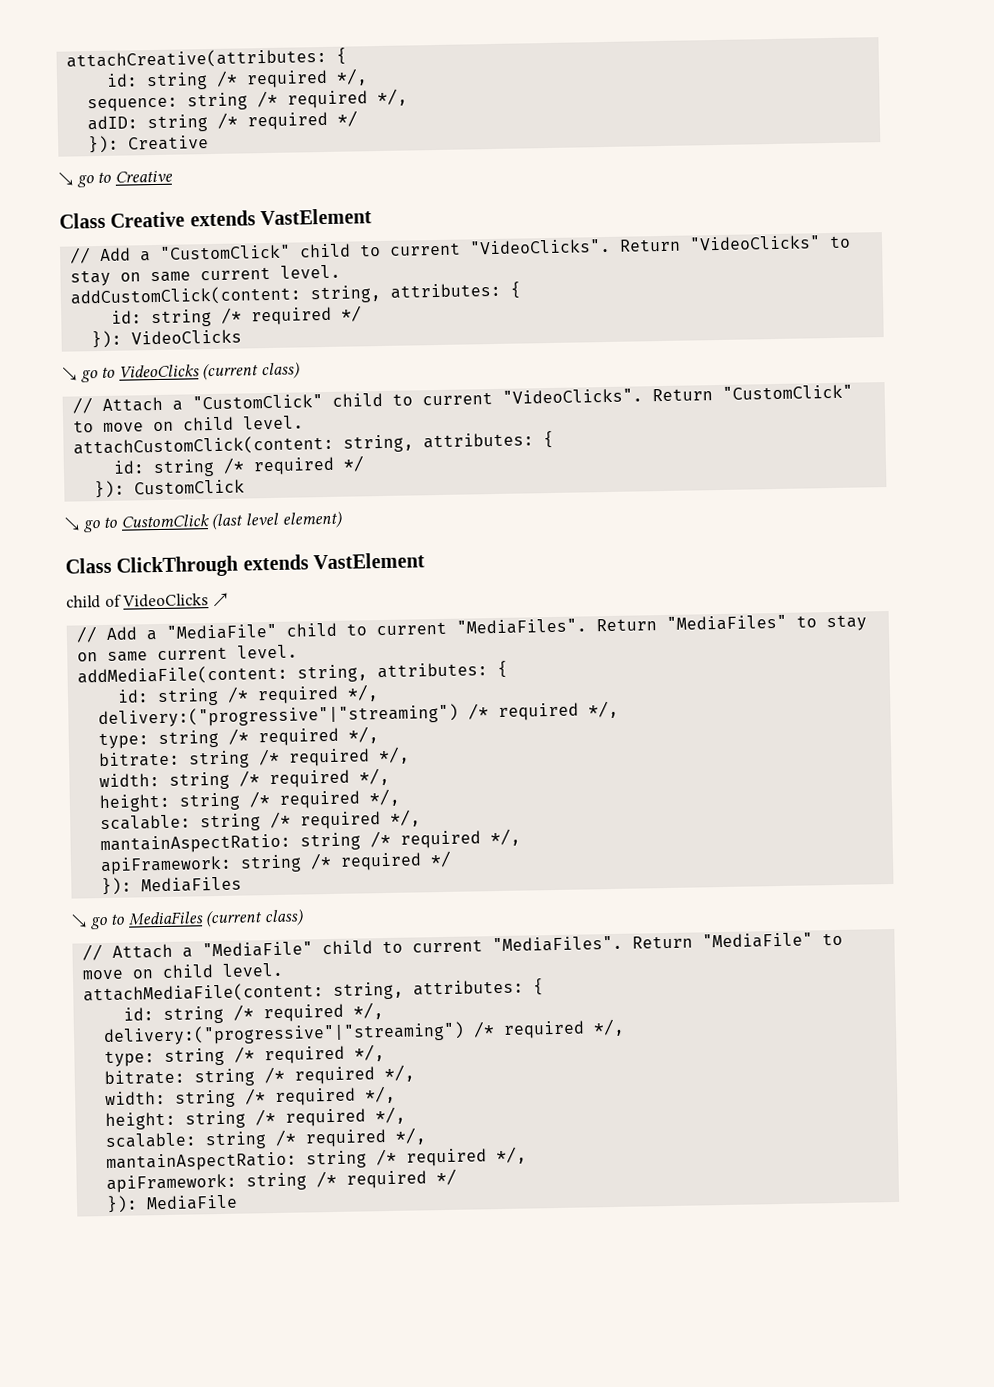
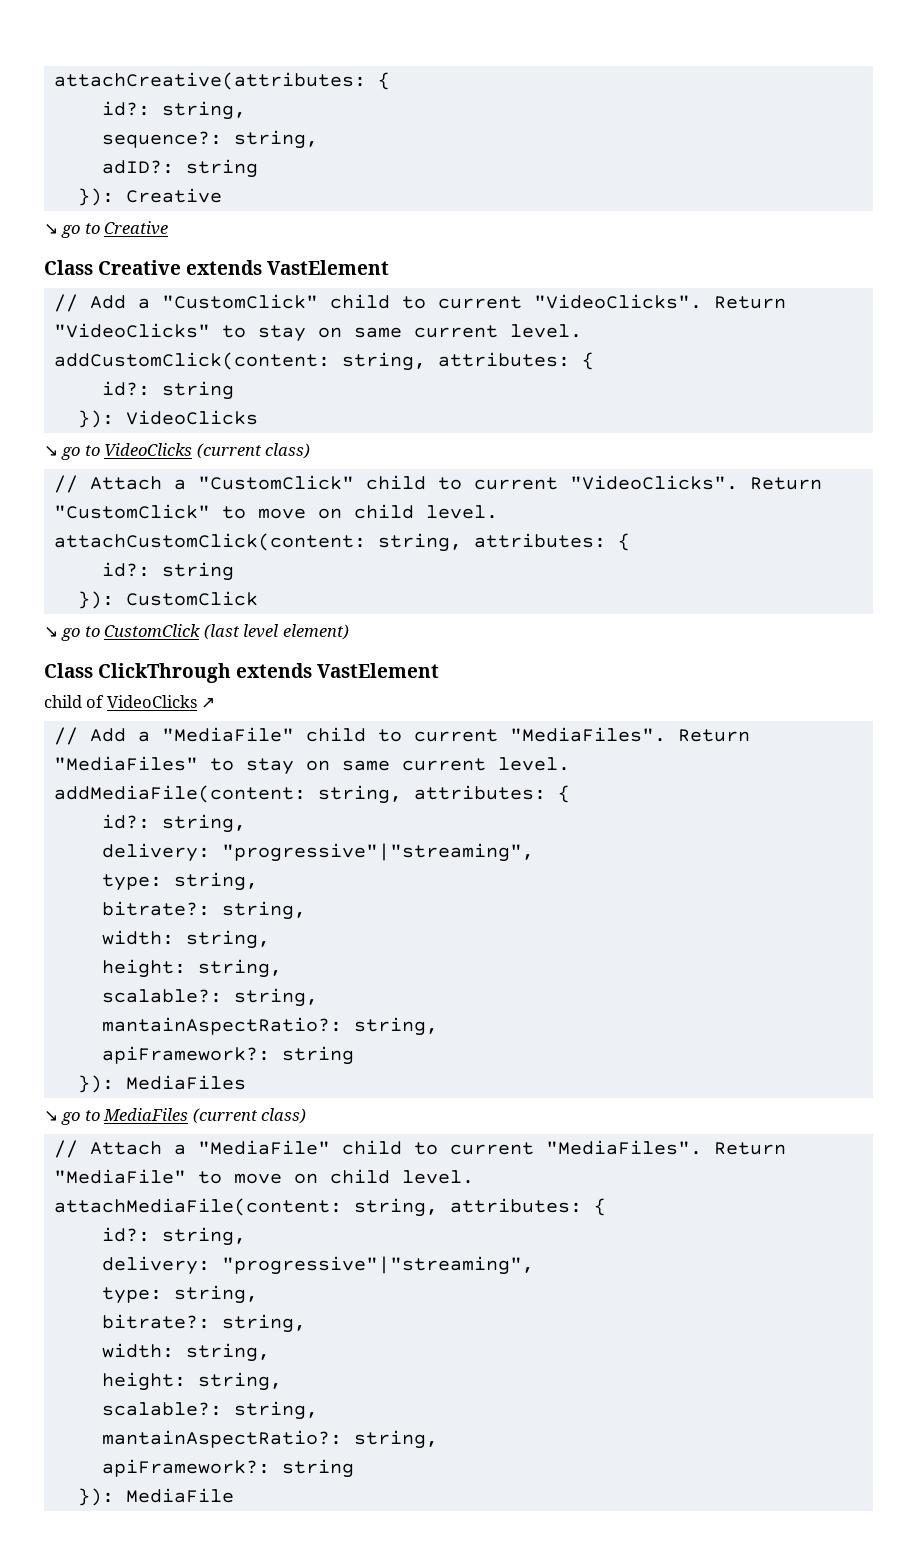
[106,68,369,91] [87,88,409,113] [87,110,359,133] id: string /* required */, // sequence: string /* required */, // adID: string /* required */ -> [101,101,246,120] [101,130,318,149] [101,159,258,178] id?: string, // sequence?: string, // adID?: string
[111,305,363,328] id: string /* required */ -> [101,381,234,400] id?: string
[113,455,366,478] id: string /* required */ -> [101,562,234,581] id?: string
[117,684,380,707] [98,700,620,729] [98,726,380,750] [98,746,411,769] [99,767,391,790] [99,788,401,813] [100,809,422,832] [100,828,522,855] [100,850,453,876] id: string /* required */, // delivery:("progressive"|"streaming") /* required */, // type: string /* required */, // bitrate: string /* required */, // width: string /* required */, // height: string /* required */, // scalable: string /* required */, // mantainAspectRatio: string /* required */, // apiFramework: string /* required */ -> [101,814,246,833] [101,843,534,862] [101,872,258,891] [101,901,306,920] [101,930,270,949] [101,959,282,978] [101,988,318,1007] [101,1017,438,1036] [101,1046,354,1065] id?: string, // delivery: "progressive"|"streaming", // type: string, // bitrate?: string, // width: string, // height: string, // scalable?: string, // mantainAspectRatio?: string, // apiFramework?: string
[123,1002,385,1024] [103,1018,626,1047] [104,1044,386,1068] [104,1064,416,1087] [105,1085,397,1108] [105,1106,407,1131] [105,1127,428,1150] [106,1146,528,1173] [106,1168,458,1194] id: string /* required */, // delivery:("progressive"|"streaming") /* required */, // type: string /* required */, // bitrate: string /* required */, // width: string /* required */, // height: string /* required */, // scalable: string /* required */, // mantainAspectRatio: string /* required */, // apiFramework: string /* required */ -> [101,1227,246,1246] [101,1256,534,1275] [101,1285,258,1304] [101,1314,306,1333] [101,1343,270,1362] [101,1372,282,1391] [101,1401,318,1420] [101,1430,438,1449] [101,1459,354,1478] id?: string, // delivery: "progressive"|"streaming", // type: string, // bitrate?: string, // width: string, // height: string, // scalable?: string, // mantainAspectRatio?: string, // apiFramework?: string

